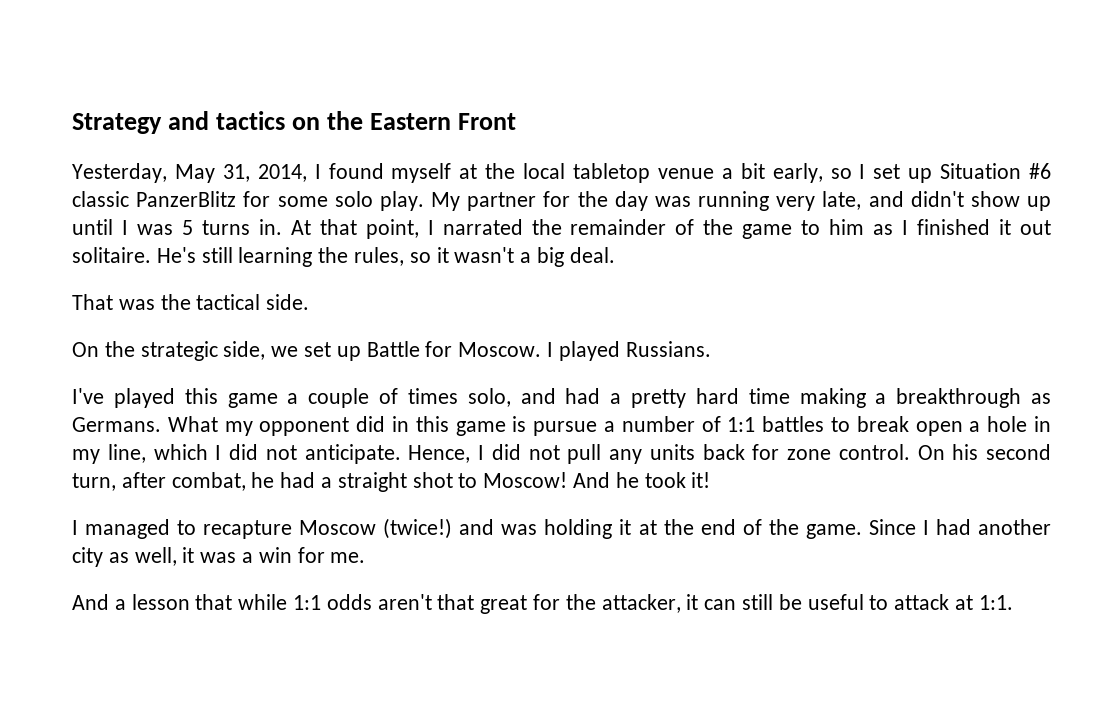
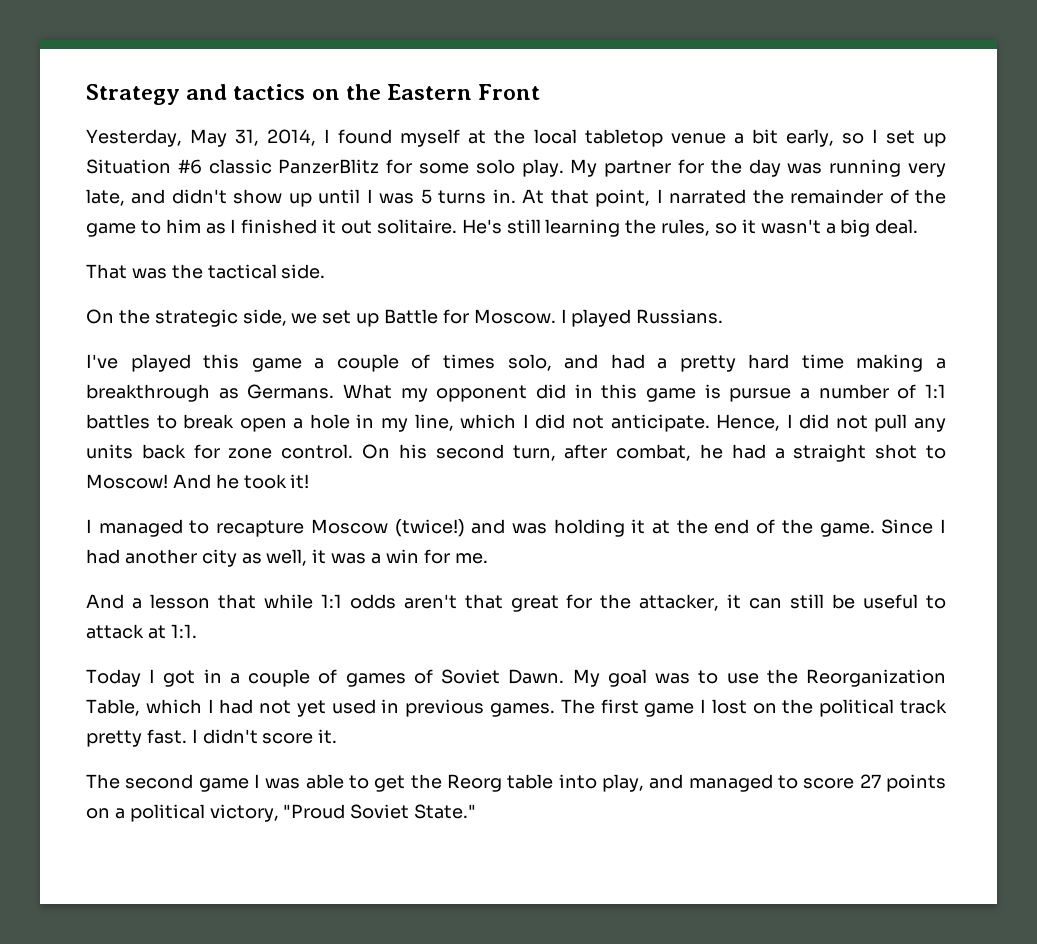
(1013, 602) none -> [86,669,947,687] [86,699,948,717] [86,729,338,747] [86,774,947,792] [86,804,477,822] // Today I got in a couple of games of Soviet Dawn. My goal was to use the Reorganization Table, which I had not yet used in previous games. The first game I lost on the political track pretty fast. I didn't score it. // The second game I was able to get the Reorg table into play, and managed to score 27 points on a political victory, "Proud Soviet State."

